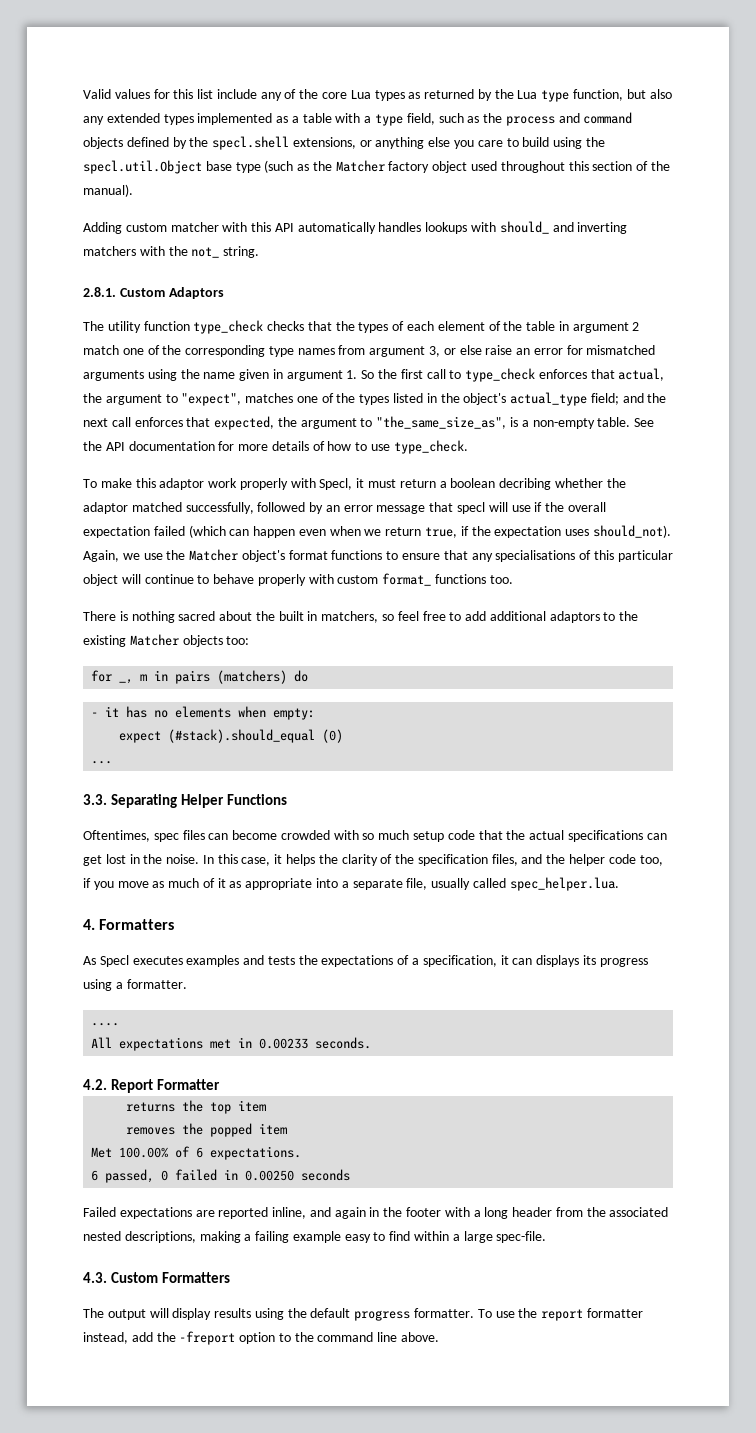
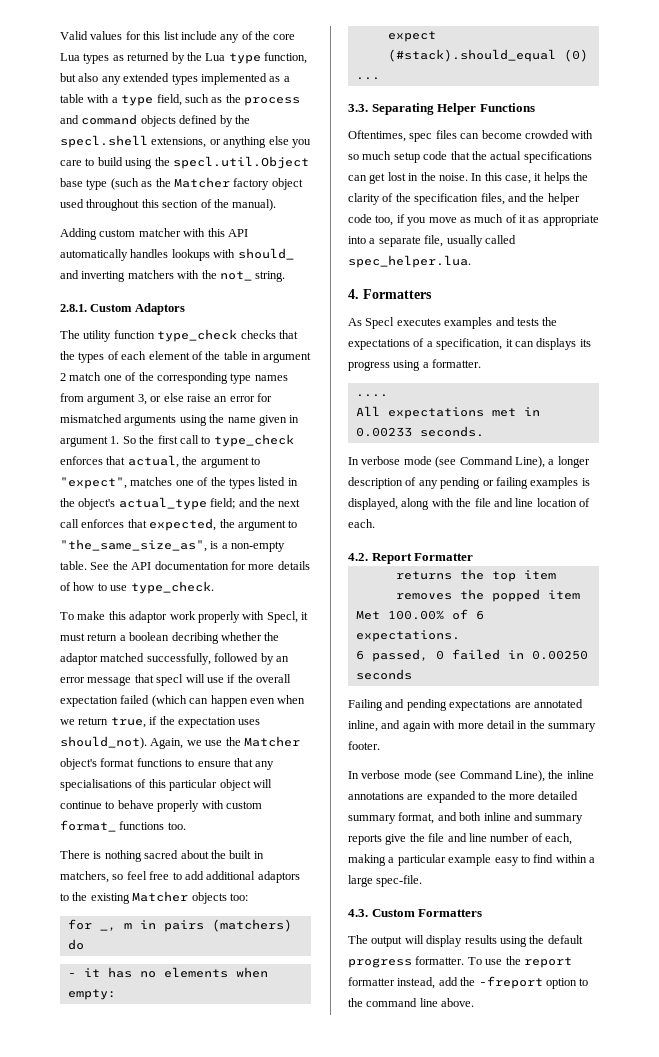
(372, 1043) none -> [348,456,590,468] [348,477,590,489] [348,498,590,510] [348,519,375,528] // In verbose mode (see Command Line), a longer description of any pending or failing examples is displayed, along with the file and line location of each.
[83,1207,116,1217] Failed -> [348,699,447,711] Failing and pending
[218,1207,269,1219] reported -> [533,699,583,708] annotated
[369,1207,669,1219] [83,1231,196,1243] in the footer with a long header from the associated nested descriptions, -> [433,720,596,732] [348,741,380,750] [348,770,594,782] [348,791,579,803] [348,812,584,824] [348,833,572,845] with more detail in the summary footer. // In verbose mode (see Command Line), the inline annotations are expanded to the more detailed summary format, and both inline and summary reports give the file and line number of each,
[255,1231,290,1243] failing -> [397,854,446,866] particular

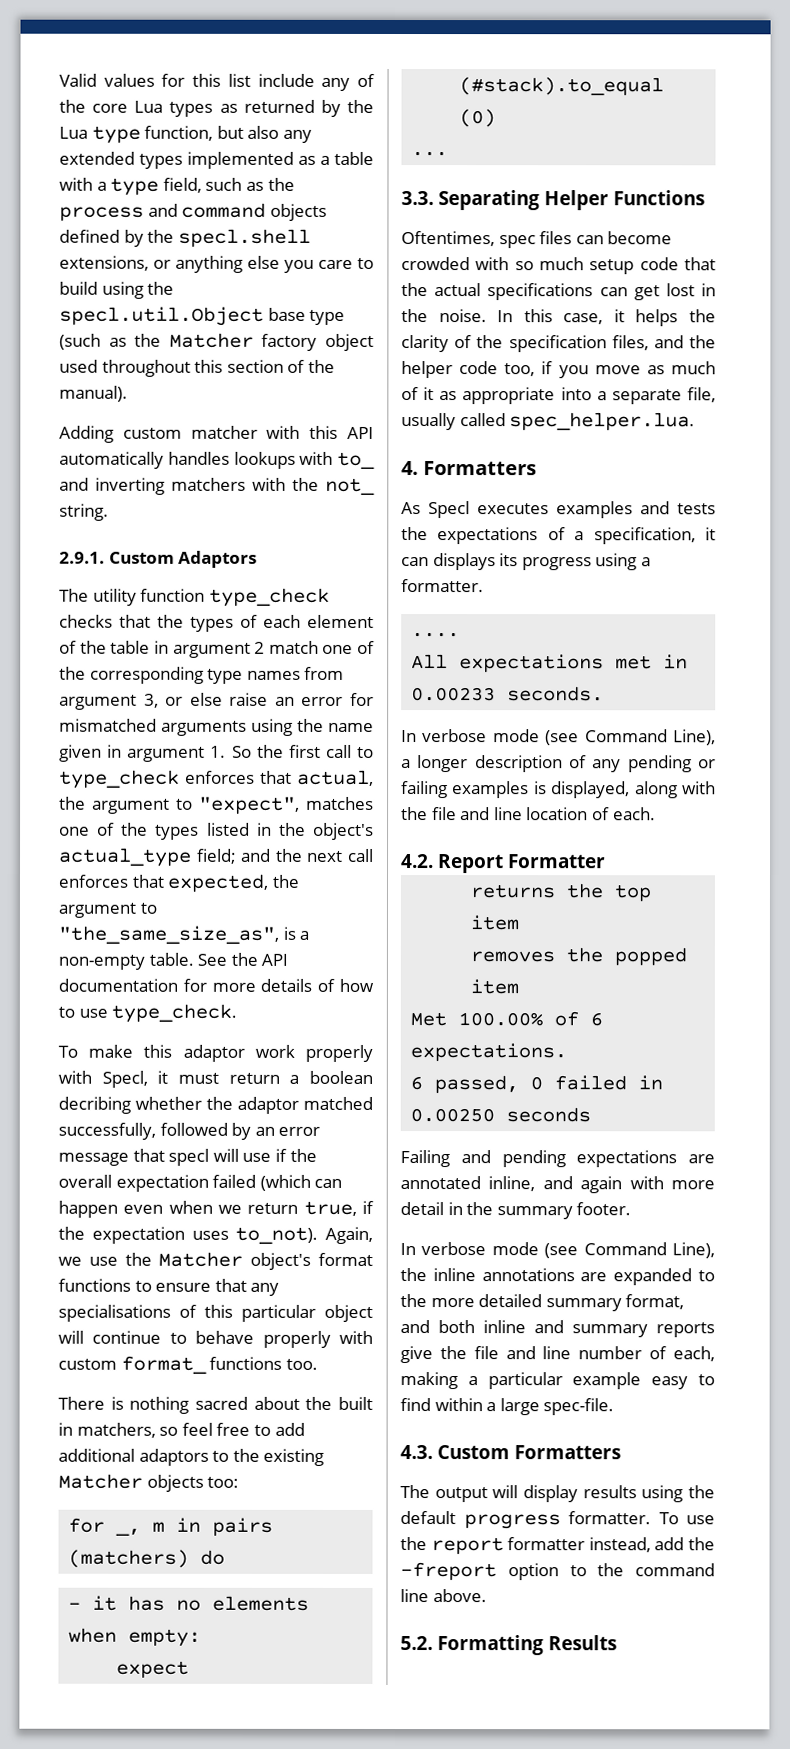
[237,248,294,260] should_ -> [337,451,375,469] to_
[60,304,87,312] 2.8.1. -> [59,551,105,564] 2.9.1.
[60,736,147,749] should_not). -> [235,1226,319,1244] to_not).
[387,49,556,62] (#stack).should_equal -> [459,77,665,96] (#stack).to_equal
(475, 1002) none -> [400,1635,617,1656] // 5.2. Formatting Results

